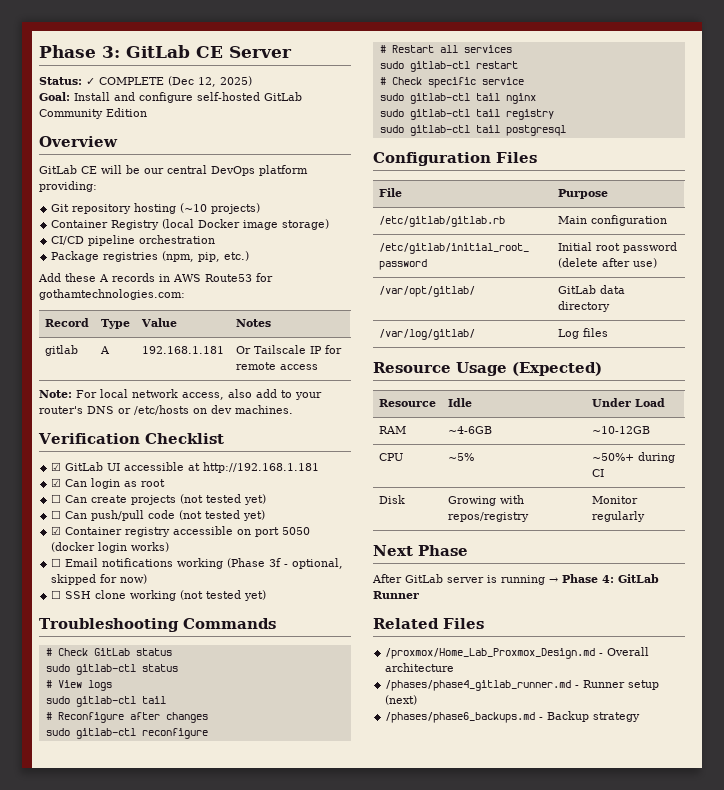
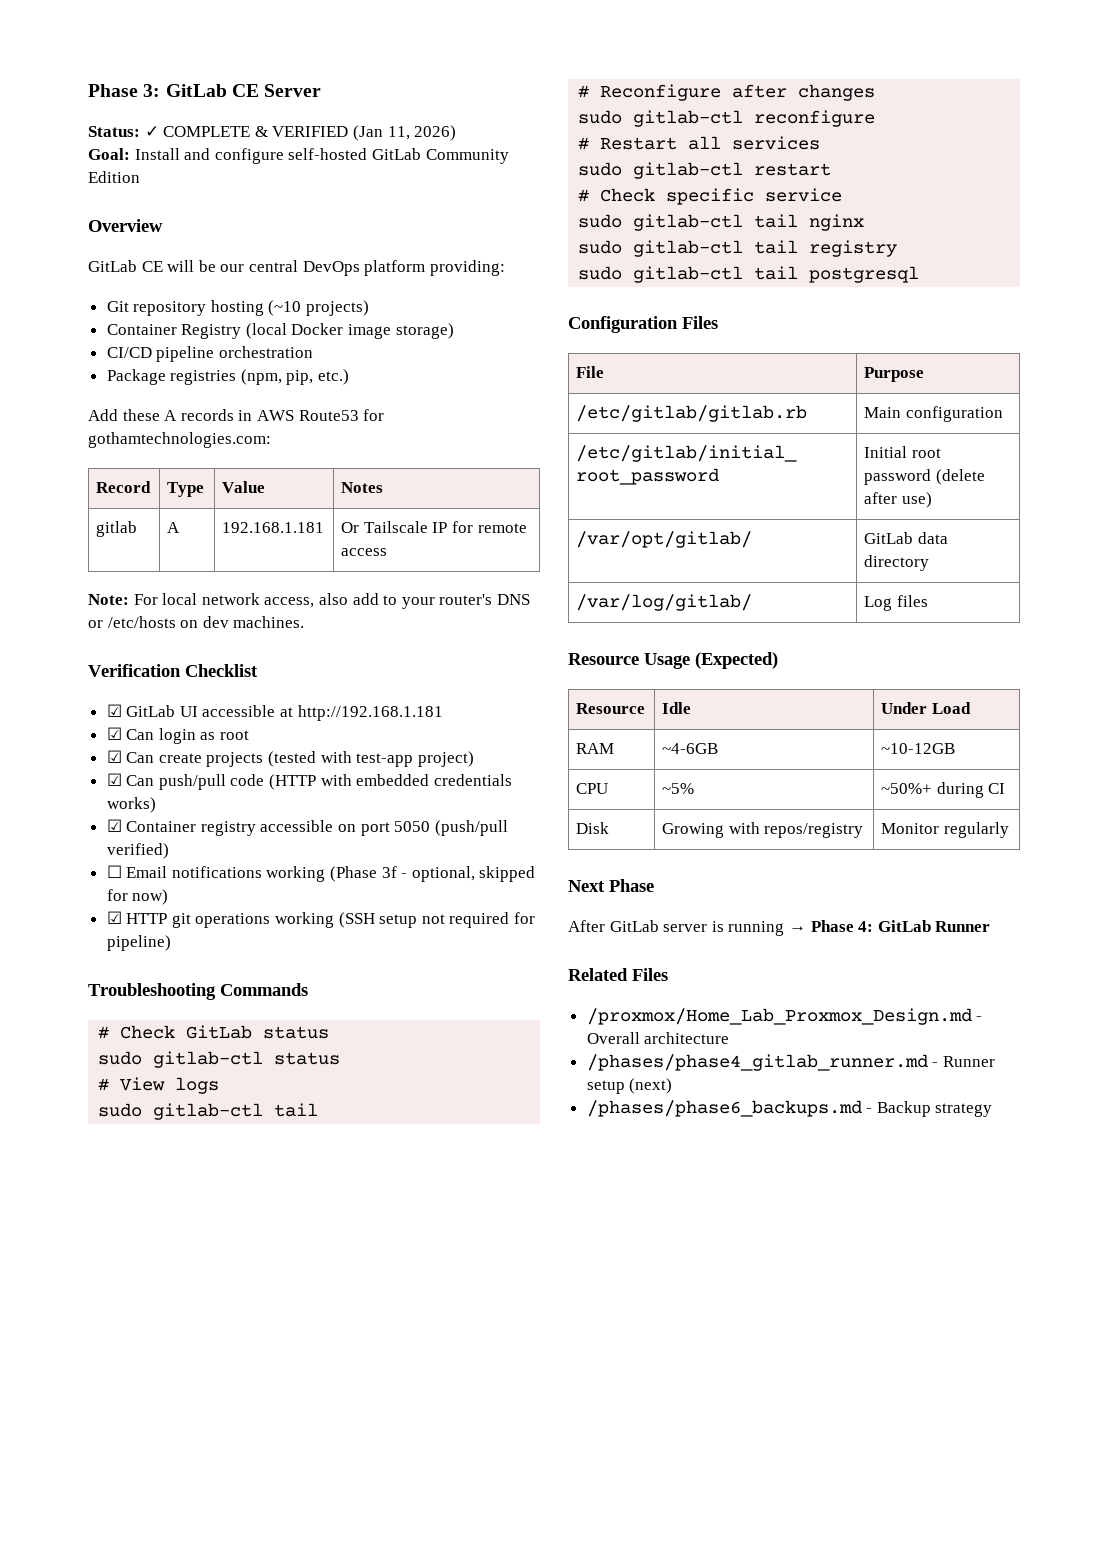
[168,76,252,87] (Dec 12, 2025) -> [254,125,457,141] & VERIFIED (Jan 11, 2026)
[51,494,62,503] ☐ -> [106,750,122,763] ☑
[180,494,267,505] [51,510,266,521] (not tested yet) // ☐ Can push/pull code (not tested yet) -> [268,751,474,767] [106,773,512,790] [106,797,156,813] (tested with test-app project) // ☑ Can push/pull code (HTTP with embedded credentials works)
[51,542,170,553] (docker login works) -> [434,820,508,836] [106,843,169,859] (push/pull verified)
[51,590,267,601] ☐ SSH clone working (not tested yet) -> [106,911,536,928] [106,935,171,951] ☑ HTTP git operations working (SSH setup not required for pipeline)

